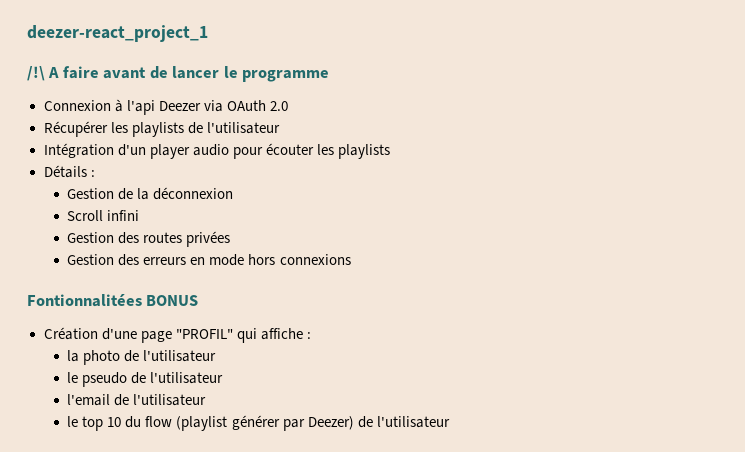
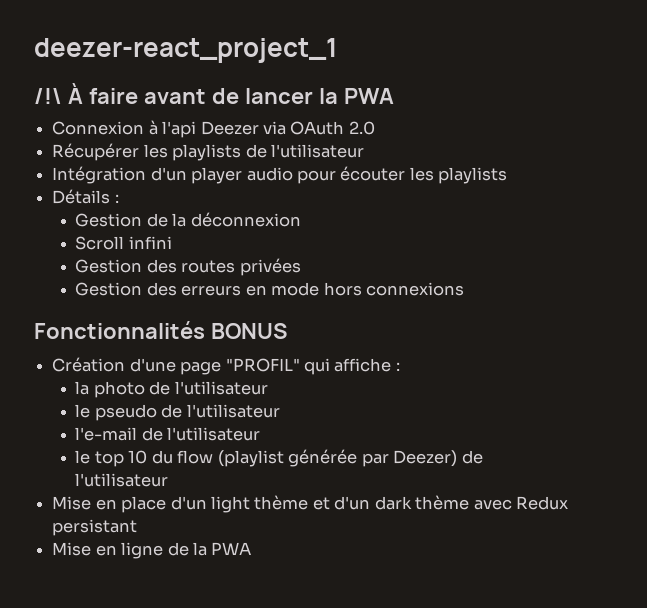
[48,67,60,78] A -> [67,83,83,104] À
[223,66,330,82] le programme -> [318,88,394,104] la PWA
[27,294,142,307] Fontionnalitées -> [34,321,205,339] Fonctionnalités
[67,394,111,406] l'email -> [75,427,138,441] l'e-mail
[231,415,280,430] générer -> [288,449,358,467] générée
(450, 422) none -> [52,495,569,513] [52,519,138,536] [52,542,252,559] // Mise en place d'un light thème et d'un dark thème avec Redux persistant // Mise en ligne de la PWA

